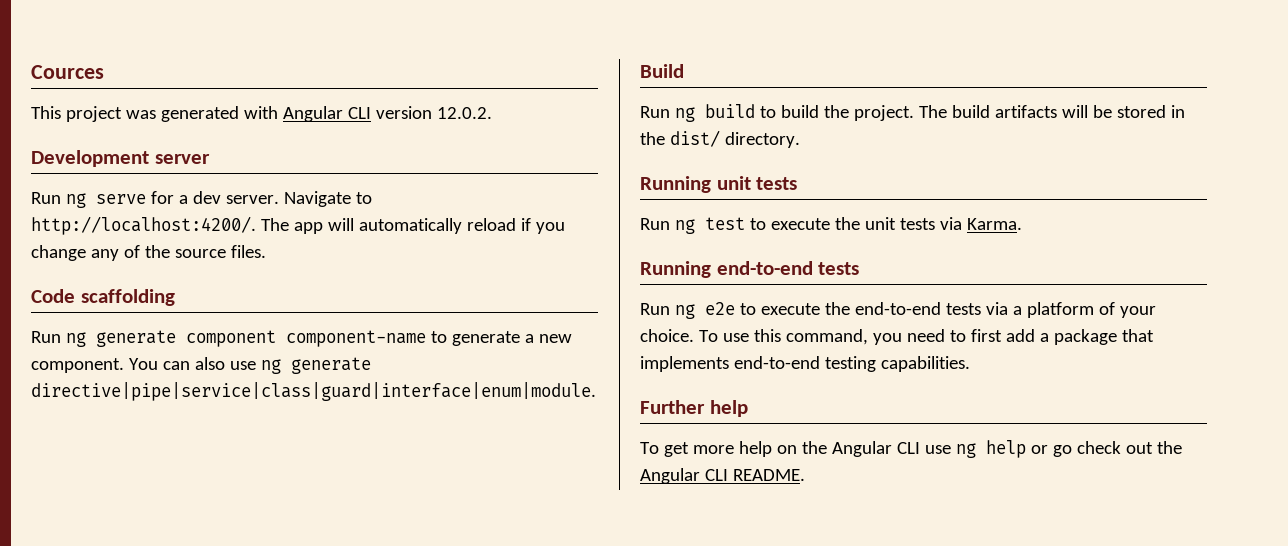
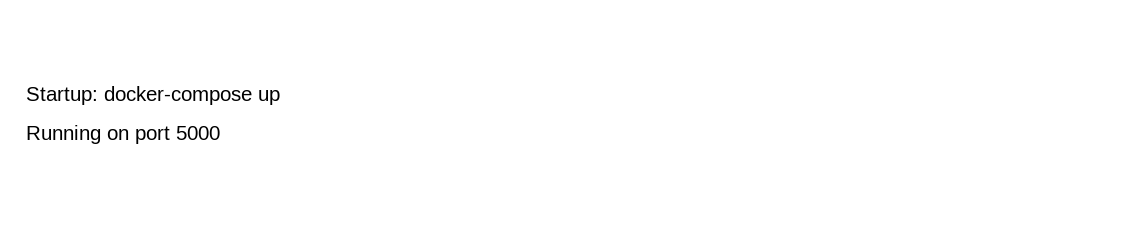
[31,65,104,79] [31,106,492,122] [31,150,210,167] [31,191,372,208] [31,216,565,235] [31,245,266,261] [31,289,175,306] [31,330,572,347] [31,357,371,374] [31,382,596,401] [640,64,684,78] [640,104,1185,122] [640,130,800,148] [640,176,798,193] [640,217,1022,234] [640,261,860,278] [640,302,1156,319] [640,329,1154,345] [640,356,970,372] [640,400,748,417] [640,440,1182,458] [640,468,805,484] Cources // This project was generated with Angular CLI version 12.0.2. // Development server // Run ng serve for a dev server. Navigate to http://localhost:4200/. The app will automatically reload if you change any of the source files. // Code scaffolding // Run ng generate component component-name to generate a new component. You can also use ng generate directive|pipe|service|class|guard|interface|enum|module. // Build // Run ng build to build the project. The build artifacts will be stored in the dist/ directory. // Running unit tests // Run ng test to execute the unit tests via Karma. // Running end-to-end tests // Run ng e2e to execute the end-to-end tests via a platform of your choice. To use this command, you need to first add a package that implements end-to-end testing capabilities. // Further help // To get more help on the Angular CLI use ng help or go check out the Angular CLI README. -> [26,86,280,105] [26,125,220,144] Startup: docker-compose up // Running on port 5000

